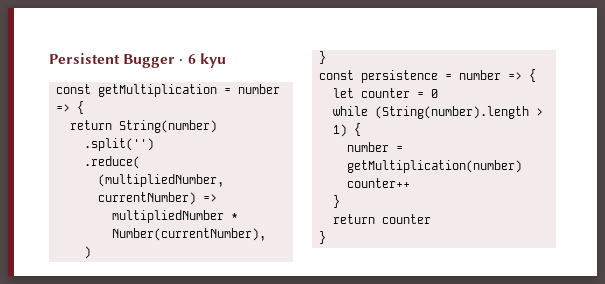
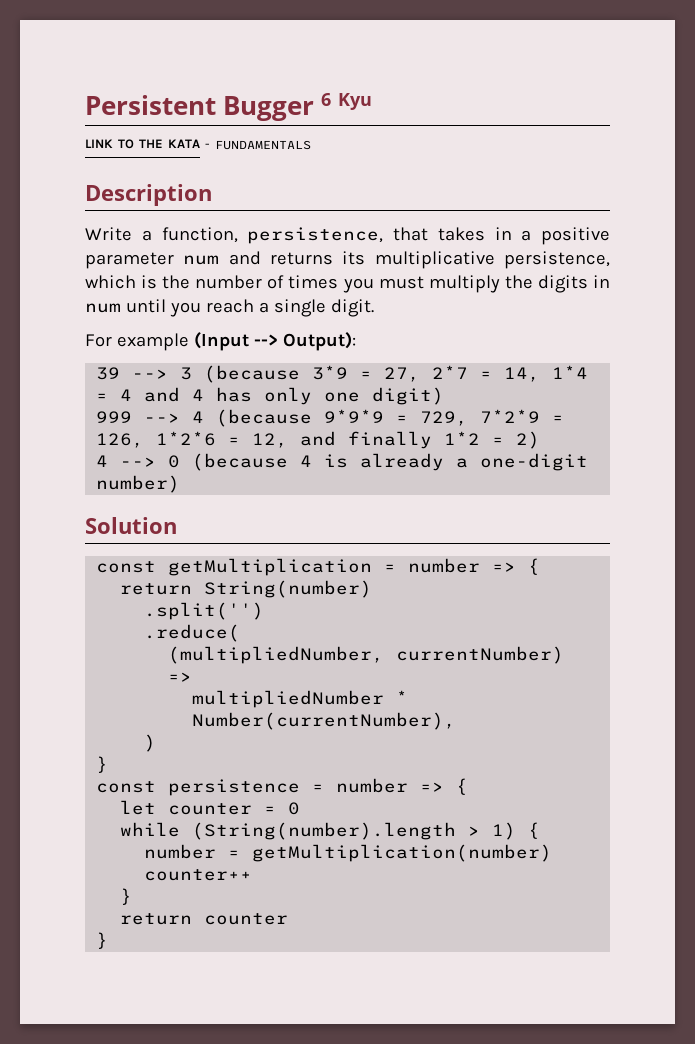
[179,53,226,68] · 6 kyu -> [321,93,372,110] [85,139,311,150] [85,184,212,206] [85,227,610,245] [85,251,610,269] [85,275,610,293] [85,299,374,317] [85,332,356,351] [96,365,589,383] [96,387,445,405] [96,409,565,427] [96,431,541,449] [96,453,589,471] [96,475,181,493] [85,517,177,534] 6 Kyu // LINK TO THE KATA - FUNDAMENTALS // Description // Write a function, persistence, that takes in a positive parameter num and returns its multiplicative persistence, which is the number of times you must multiply the digits in num until you reach a single digit. // For example (Input --> Output): // 39 --> 3 (because 3*9 = 27, 2*7 = 14, 1*4 = 4 and 4 has only one digit) // 999 --> 4 (because 9*9*9 = 729, 7*2*9 = 126, 1*2*6 = 12, and finally 1*2 = 2) // 4 --> 0 (because 4 is already a one-digit number) // Solution

